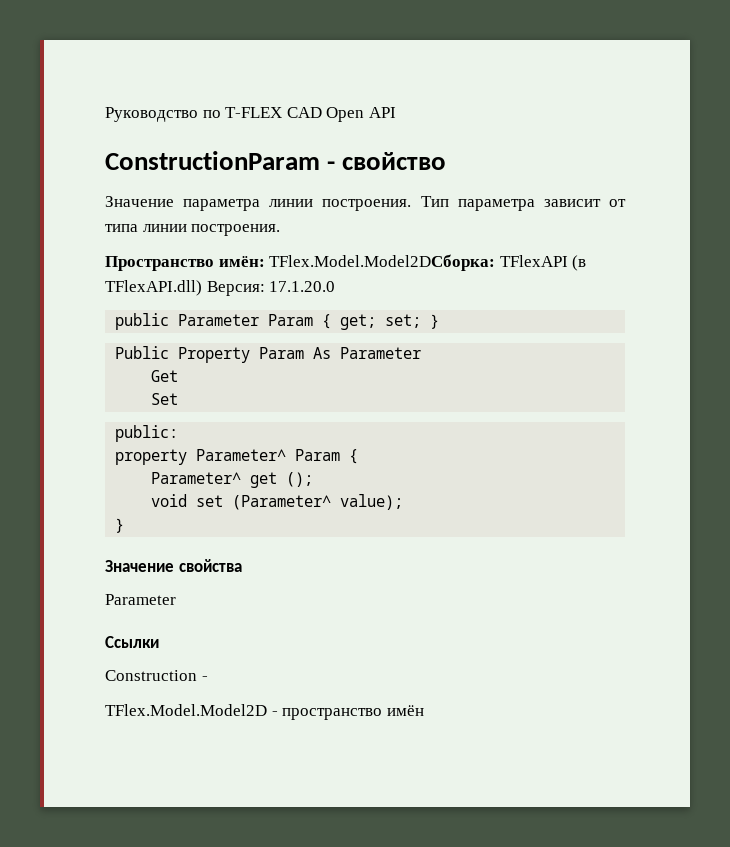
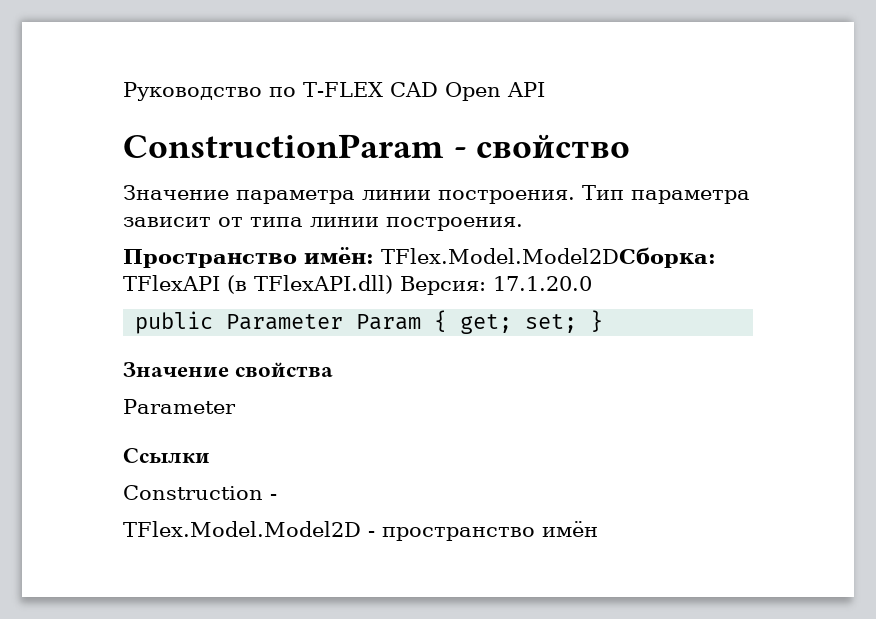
[115,346,422,363] [151,370,179,382] [151,393,179,405] [115,425,179,442] [115,449,359,465] [151,472,314,488] [151,494,404,510] [115,518,125,533] // Public Property Param As Parameter // Get // Set // public: // property Parameter^ Param { // Parameter^ get (); // void set (Parameter^ value); // } -> (604, 321) none

